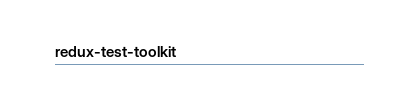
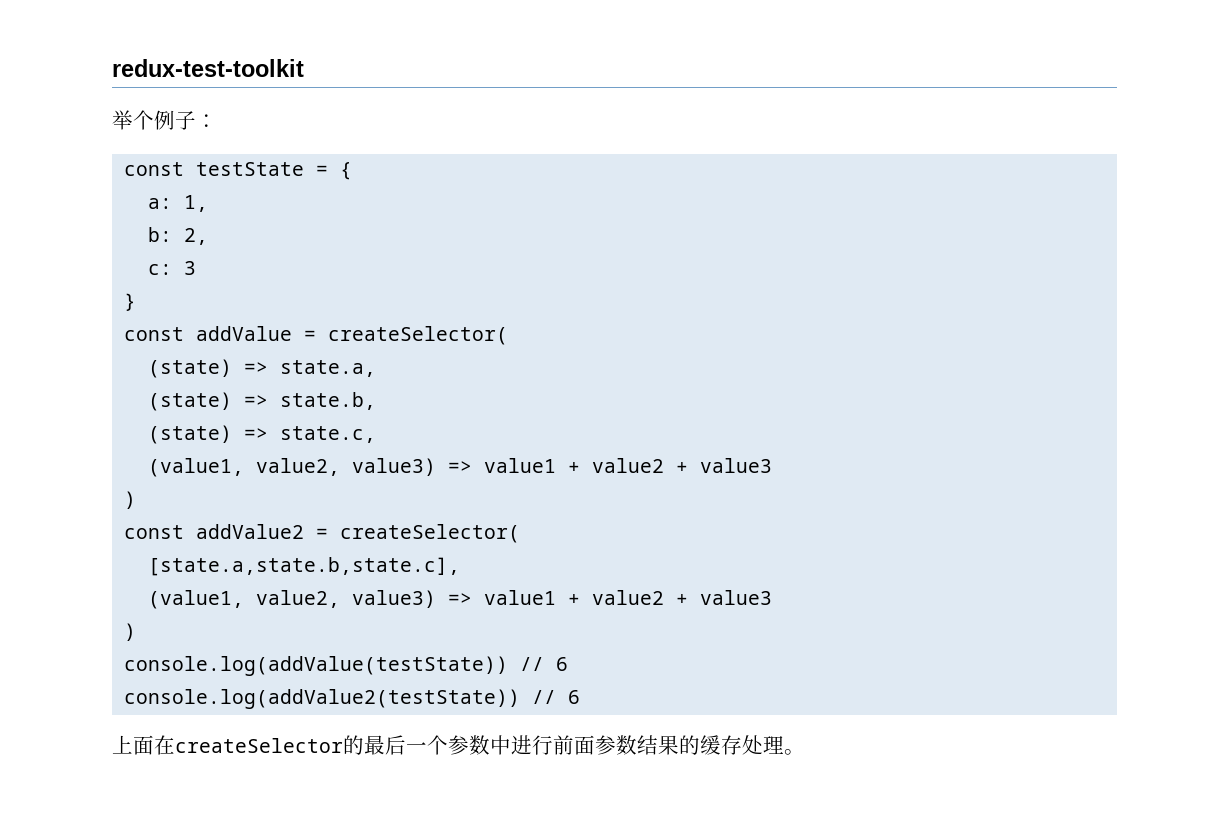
(176, 51) none -> [112,110,217,130] [124,162,353,180] [148,195,209,212] [148,227,209,245] [148,261,197,275] [124,293,137,311] [124,326,509,345] [148,359,377,378] [148,392,377,411] [148,425,377,444] [148,458,773,477] [124,491,137,509] [124,524,521,543] [148,557,461,576] [148,590,773,609] [124,623,137,641] [124,656,569,676] [124,689,581,709] [112,735,805,755] // 举个例子： // const testState = { // a: 1, // b: 2, // c: 3 // } // const addValue = createSelector( // (state) => state.a, // (state) => state.b, // (state) => state.c, // (value1, value2, value3) => value1 + value2 + value3 // ) // const addValue2 = createSelector( // [state.a,state.b,state.c], // (value1, value2, value3) => value1 + value2 + value3 // ) // console.log(addValue(testState)) // 6 // console.log(addValue2(testState)) // 6 // 上面在createSelector的最后一个参数中进行前面参数结果的缓存处理。

